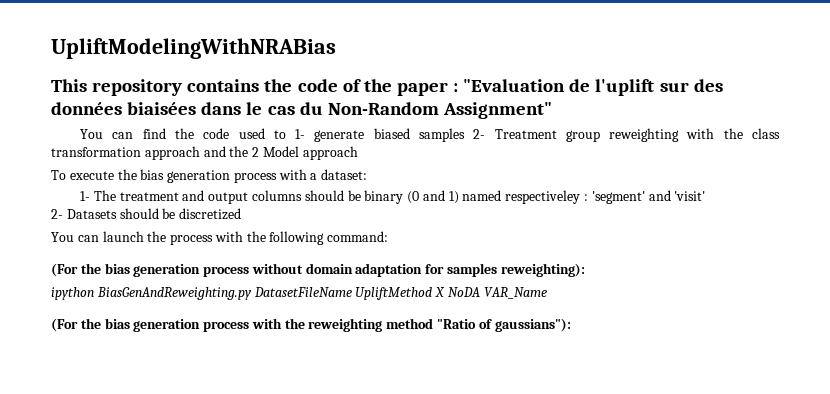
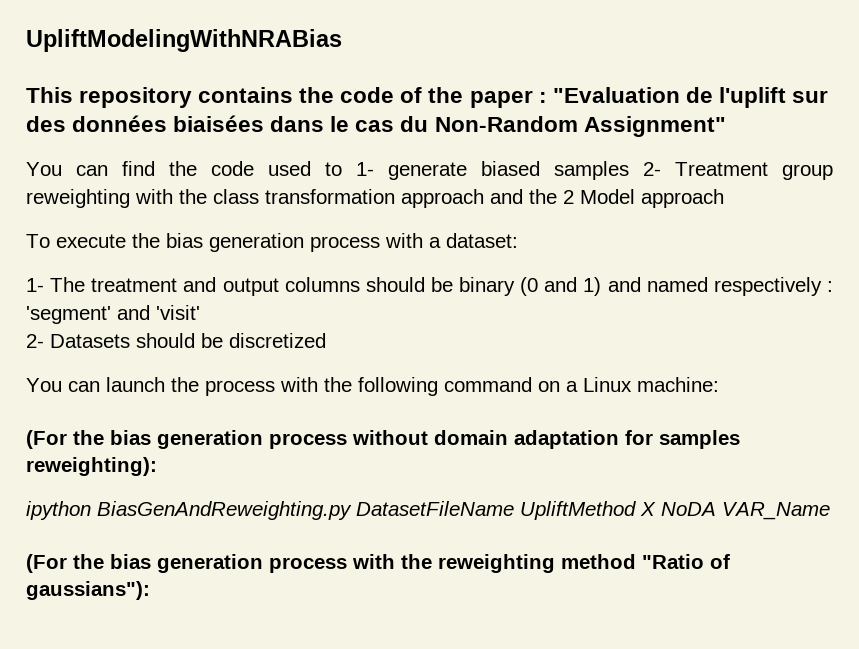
[462,190,581,204] named respectiveley -> [607,277,822,296] and named respectively
[327,231,389,242] command: -> [444,377,719,392] command on a Linux machine:

